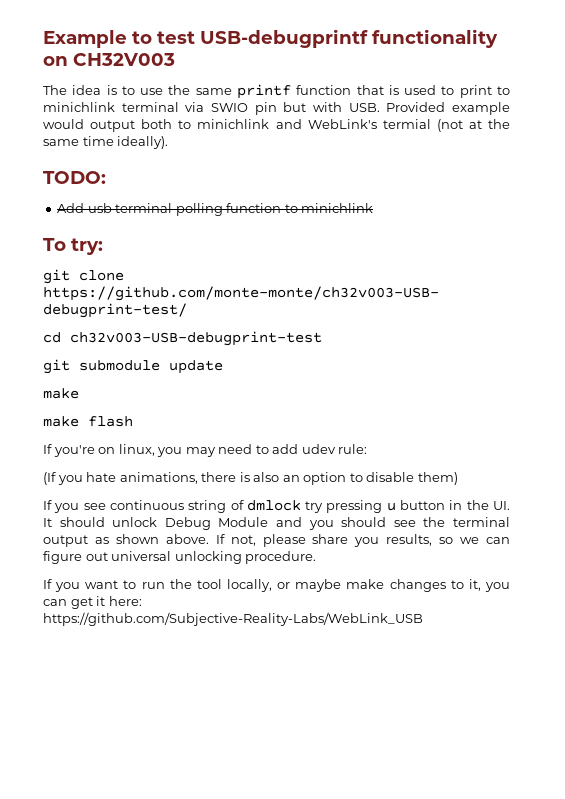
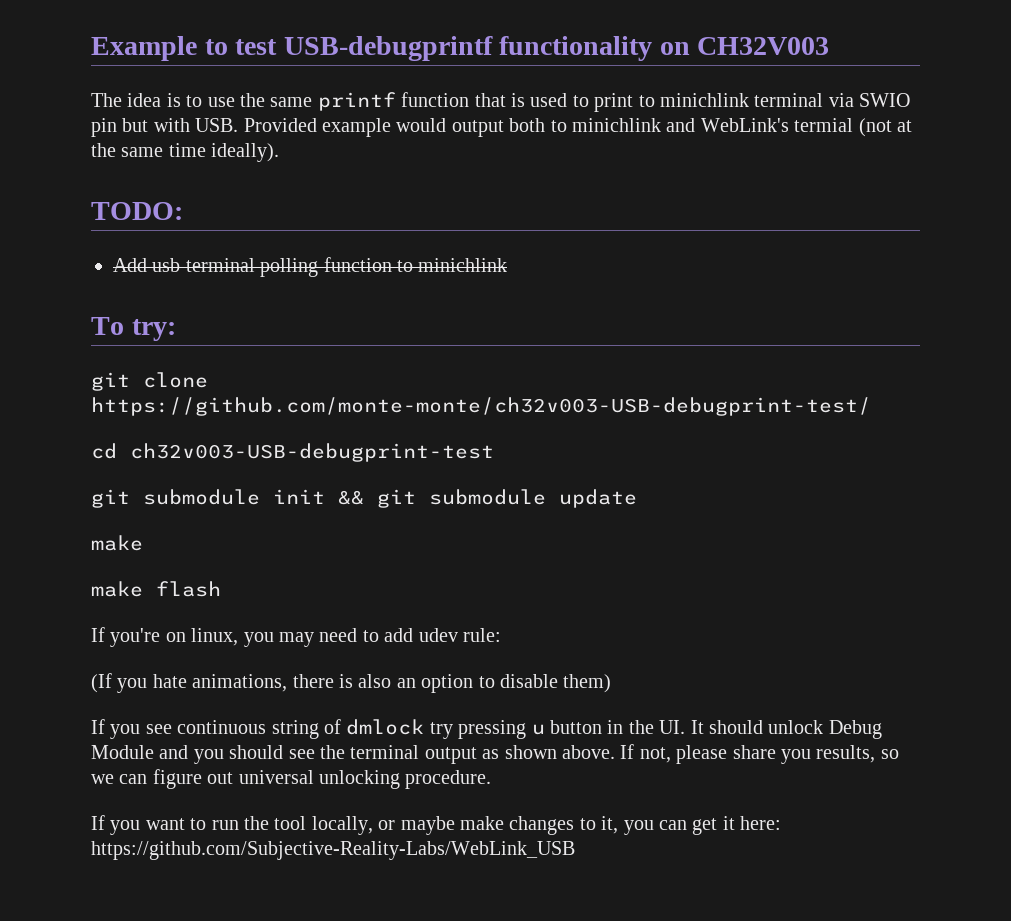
(160, 365) none -> [273,489,546,508] init && git submodule

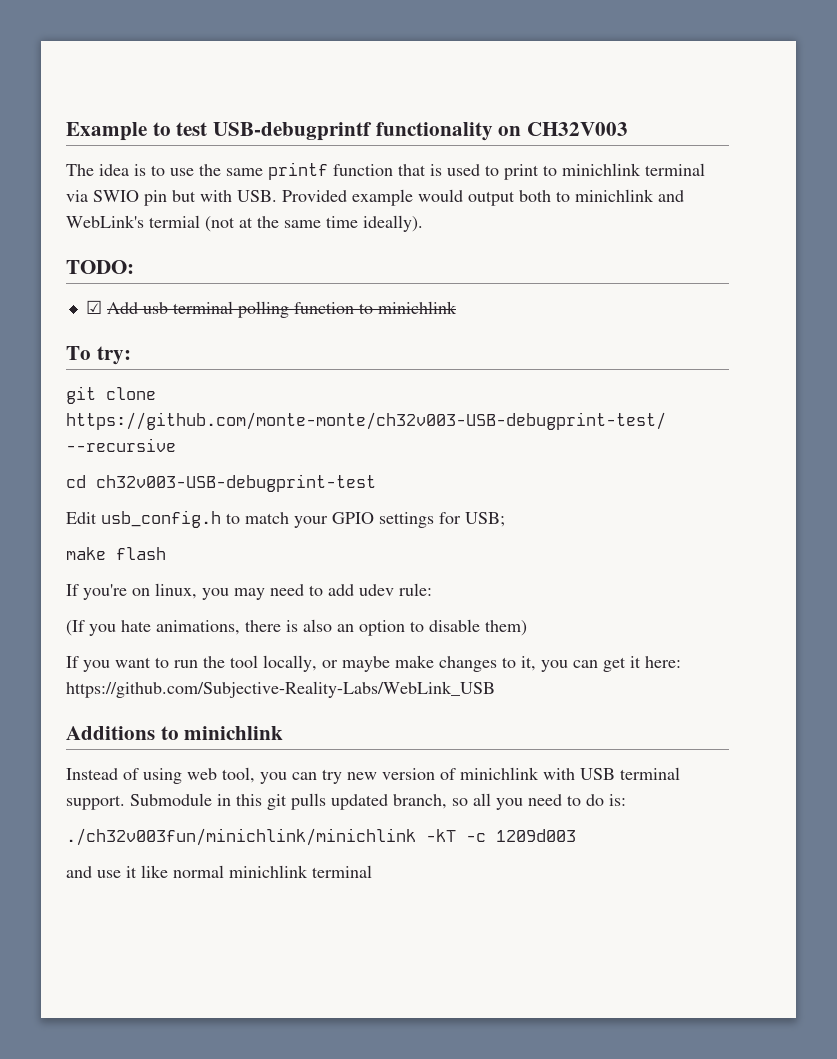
(183, 211) none -> [85,300,102,314] ☑
(871, 406) none -> [66,438,176,452] --recursive
[91,489,637,508] [91,535,143,551] git submodule init && git submodule update // make -> [66,510,505,528] Edit usb_config.h to match your GPIO settings for USB;
[91,719,882,739] [91,744,899,764] [91,769,492,789] // If you see continuous string of dmlock try pressing u button in the UI. It should unlock Debug Module and you should see the terminal output as shown above. If not, please share you results, so we can figure out universal unlocking procedure. -> (527, 628) none
(575, 850) none -> [66,726,284,740] [66,767,680,784] [66,793,626,810] [66,828,576,846] [66,865,372,878] // Additions to minichlink // Instead of using web tool, you can try new version of minichlink with USB terminal support. Submodule in this git pulls updated branch, so all you need to do is: // ./ch32v003fun/minichlink/minichlink -kT -c 1209d003 // and use it like normal minichlink terminal

